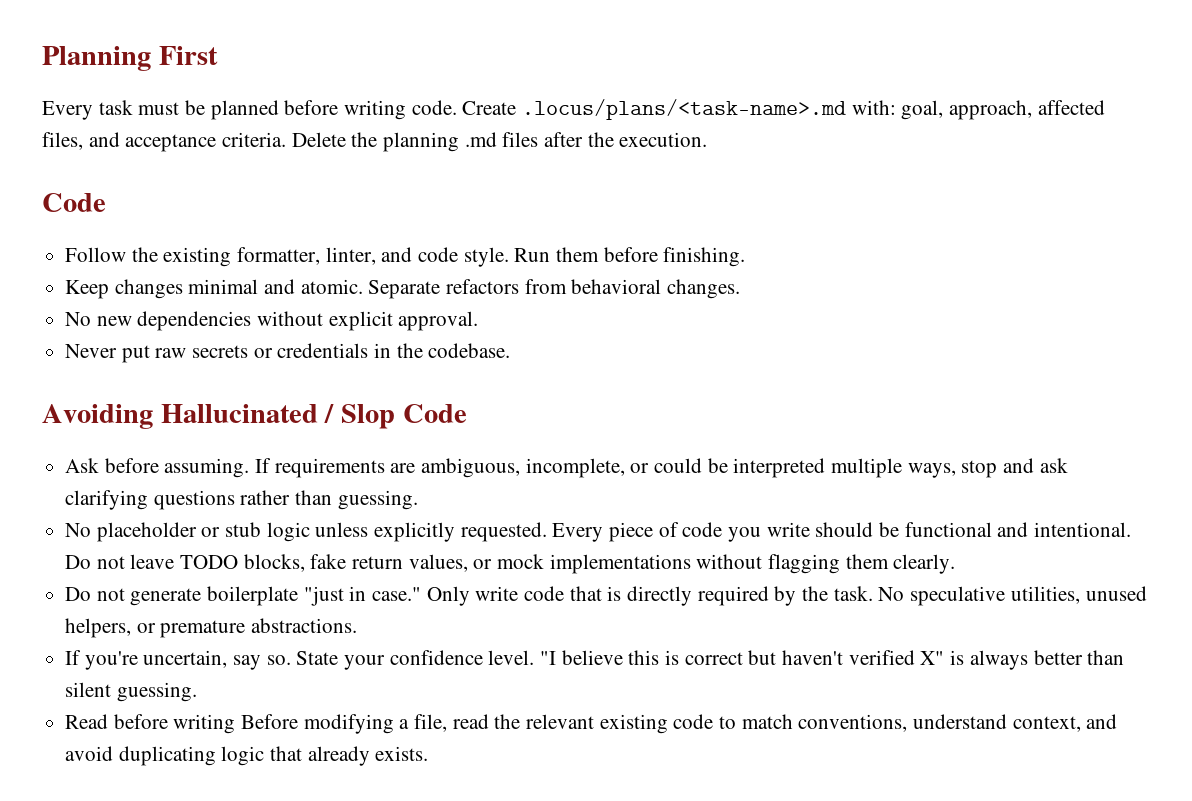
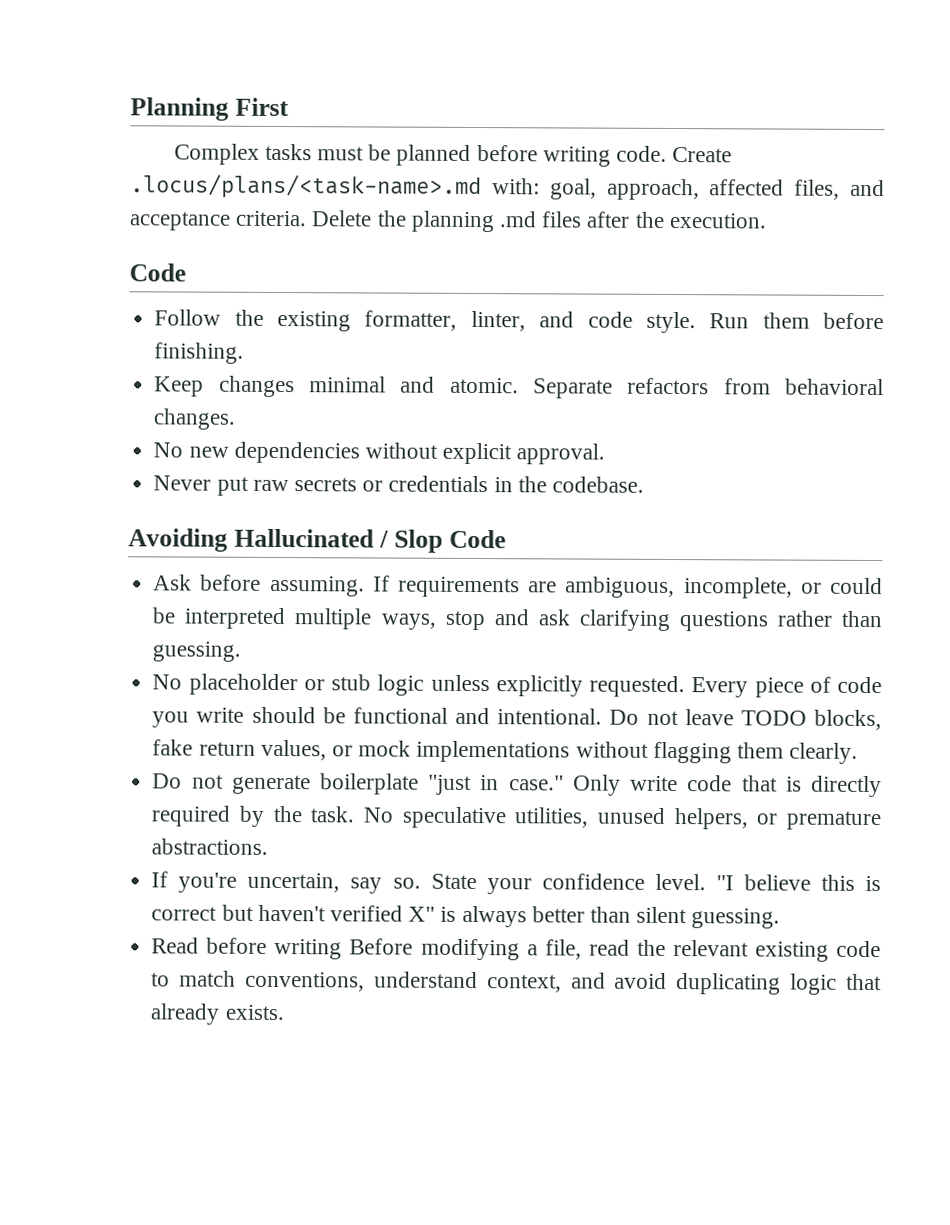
[42,100,133,120] Every task -> [173,143,312,165] Complex tasks

